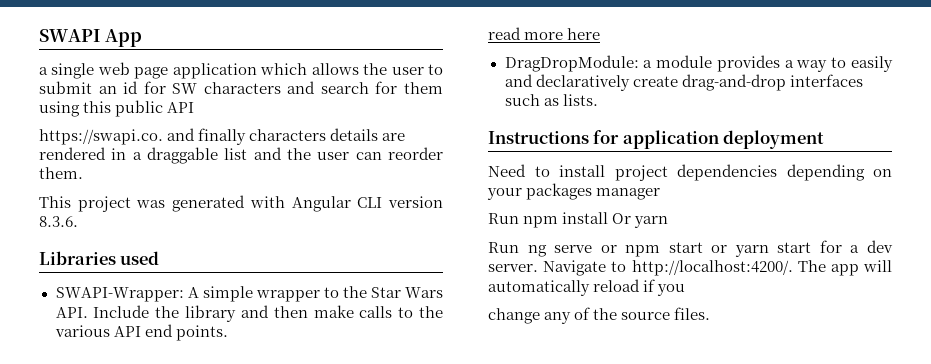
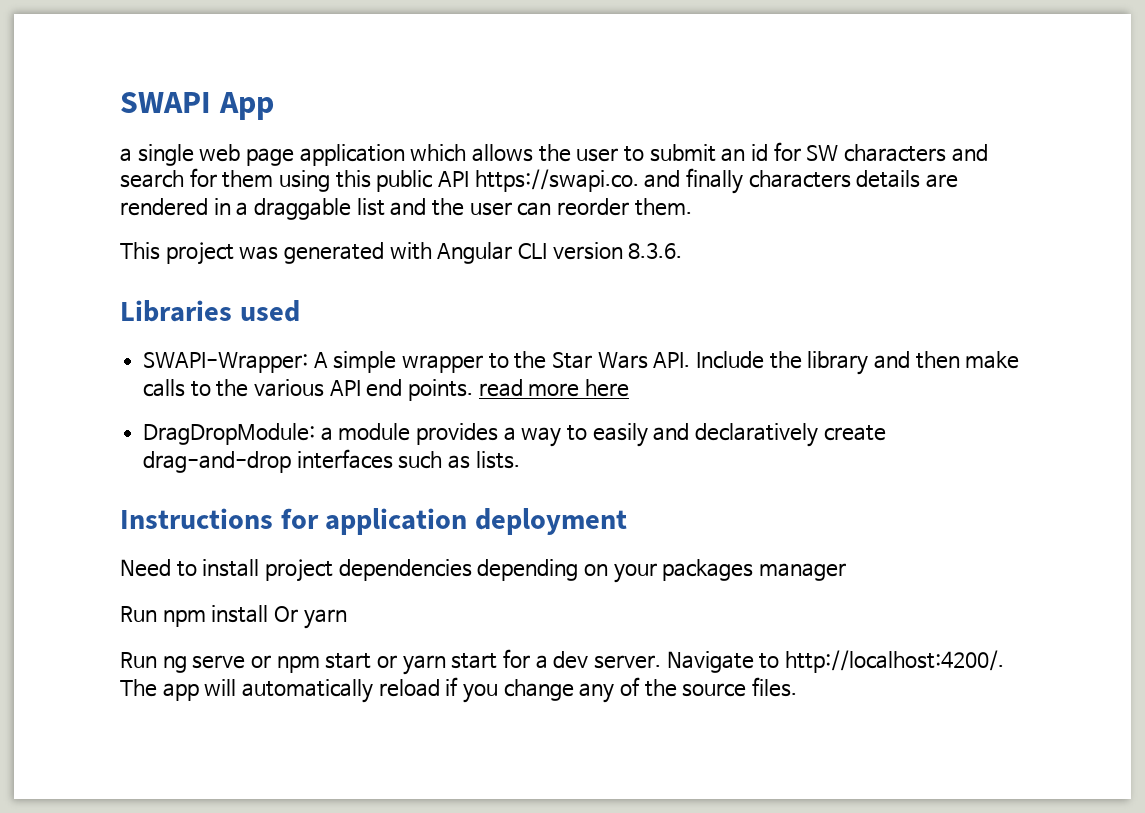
(195, 107) // -> (470, 179) none
(228, 333) // -> (474, 390) none
(686, 290) // -> (498, 693) none

